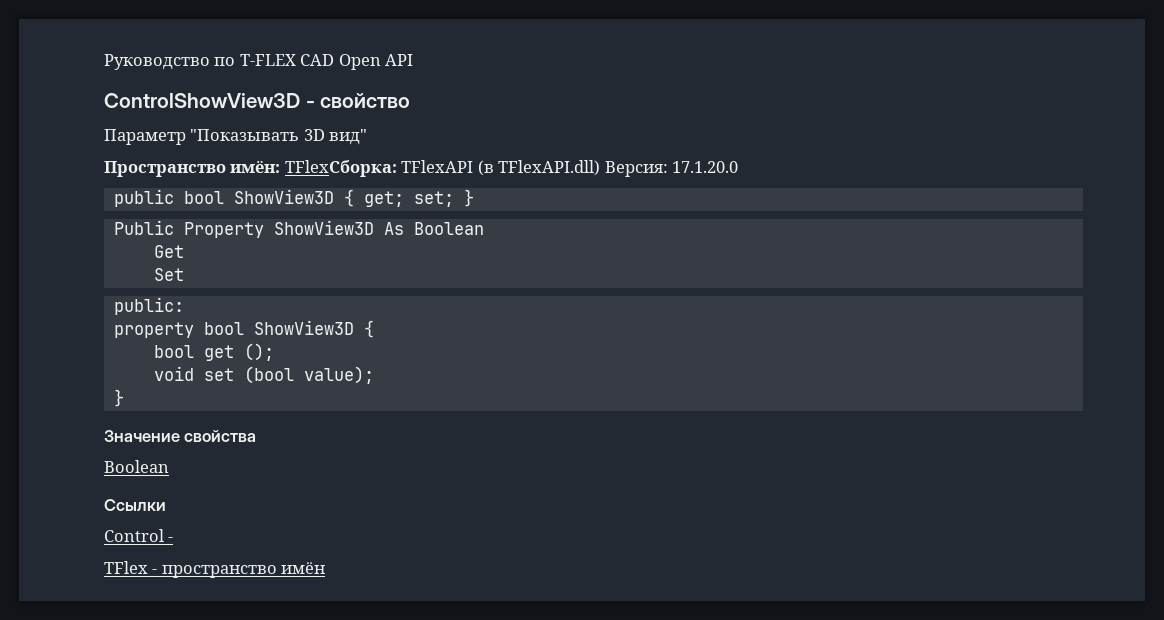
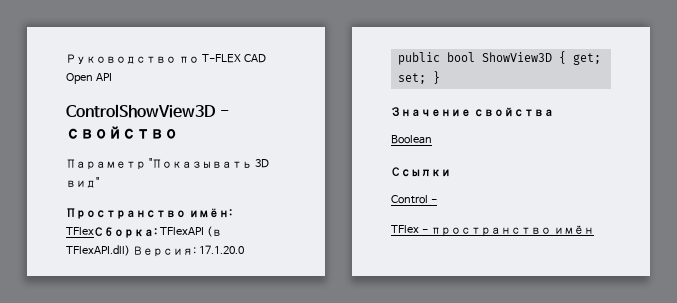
[113,220,484,238] [153,245,184,258] [153,268,184,281] [113,297,184,315] [113,320,374,338] [153,343,274,361] [153,366,374,384] [113,389,124,407] // Public Property ShowView3D As Boolean // Get // Set // public: // property bool ShowView3D { // bool get (); // void set (bool value); // } -> (440, 77) none

